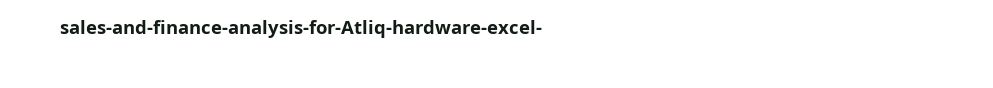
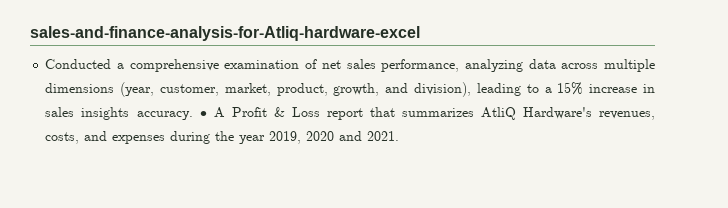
[60,20,542,38] sales-and-finance-analysis-for-Atliq-hardware-excel- -> [30,26,420,41] [45,59,656,72] [45,82,655,97] [45,107,656,120] [45,131,400,144] sales-and-finance-analysis-for-Atliq-hardware-excel // Conducted a comprehensive examination of net sales performance, analyzing data across multiple dimensions (year, customer, market, product, growth, and division), leading to a 15% increase in sales insights accuracy. • A Profit & Loss report that summarizes AtliQ Hardware's revenues, costs, and expenses during the year 2019, 2020 and 2021.

